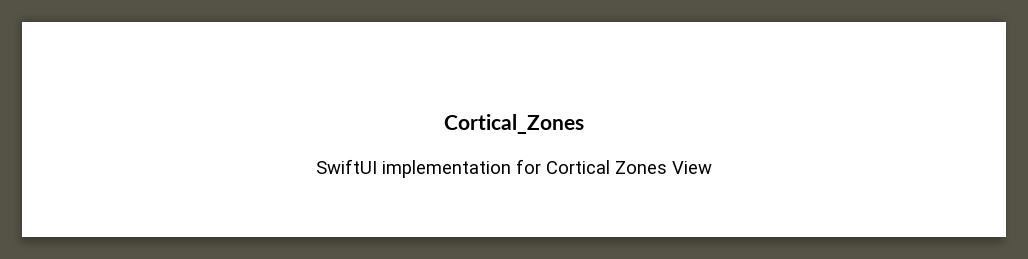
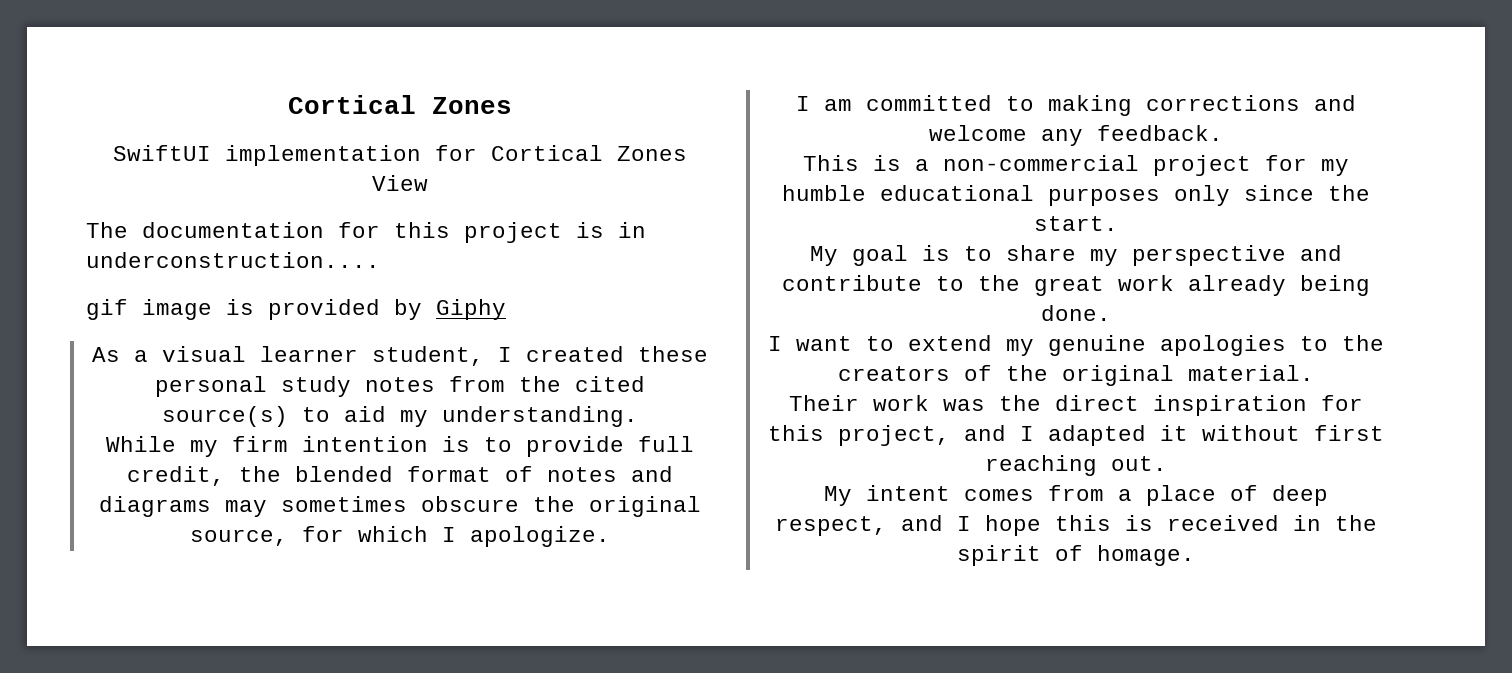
[444,114,584,134] Cortical_Zones -> [288,95,512,114] Cortical Zones
(712, 167) none -> [86,222,646,243] [86,252,380,268] [86,299,506,320] [92,346,708,366] [155,376,645,397] [162,406,638,427] [106,436,694,457] [127,466,673,486] [99,496,701,517] [190,526,610,547] [796,95,1356,116] [929,125,1223,146] [803,155,1349,176] [782,185,1370,206] [1034,216,1118,231] [810,245,1342,266] [782,275,1370,296] [1041,305,1111,321] [768,335,1384,356] [838,365,1314,386] [789,395,1363,416] [768,425,1384,446] [985,455,1167,476] [824,485,1328,506] [775,515,1377,536] [957,545,1195,566] // The documentation for this project is in underconstruction.... // gif image is provided by Giphy // As a visual learner student, I created these personal study notes from the cited source(s) to aid my understanding. // While my firm intention is to provide full credit, the blended format of notes and diagrams may sometimes obscure the original source, for which I apologize. // I am committed to making corrections and welcome any feedback. // This is a non-commercial project for my humble educational purposes only since the start. // My goal is to share my perspective and contribute to the great work already being done. // I want to extend my genuine apologies to the creators of the original material. // Their work was the direct inspiration for this project, and I adapted it without first reaching out. // My intent comes from a place of deep respect, and I hope this is received in the spirit of homage.

